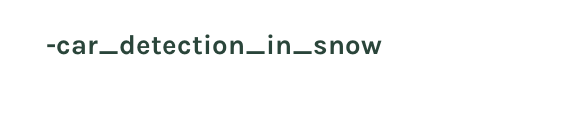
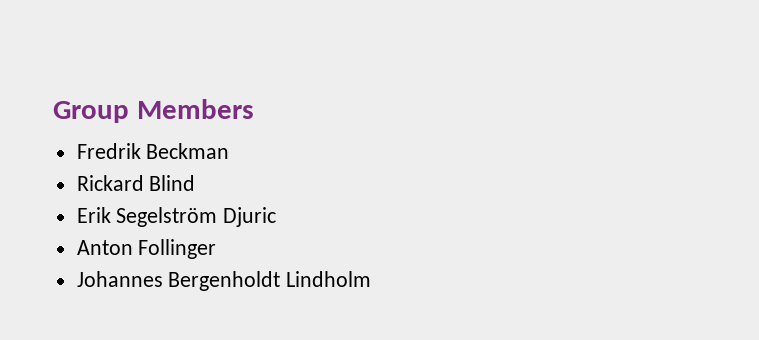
[46,34,382,55] -car_detection_in_snow -> [53,99,254,123] [76,143,230,159] [76,175,196,191] [76,207,277,227] [76,239,217,259] [76,271,372,291] Group Members // Fredrik Beckman // Rickard Blind // Erik Segelström Djuric // Anton Follinger // Johannes Bergenholdt Lindholm

